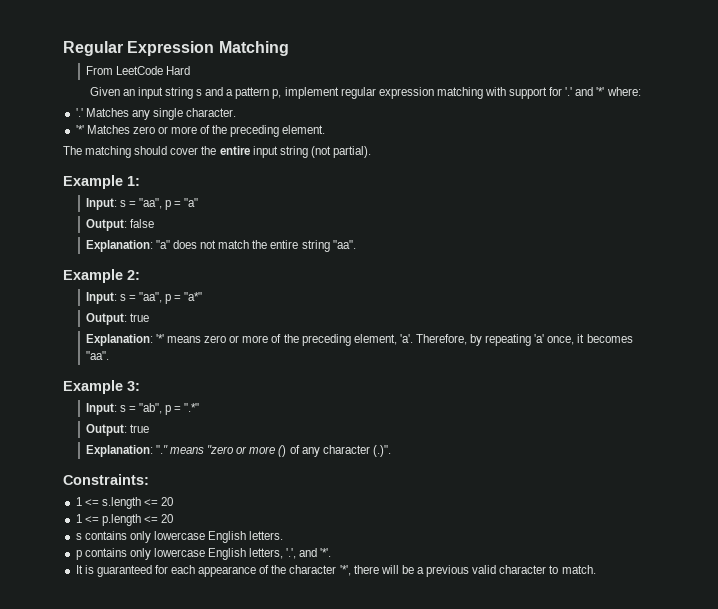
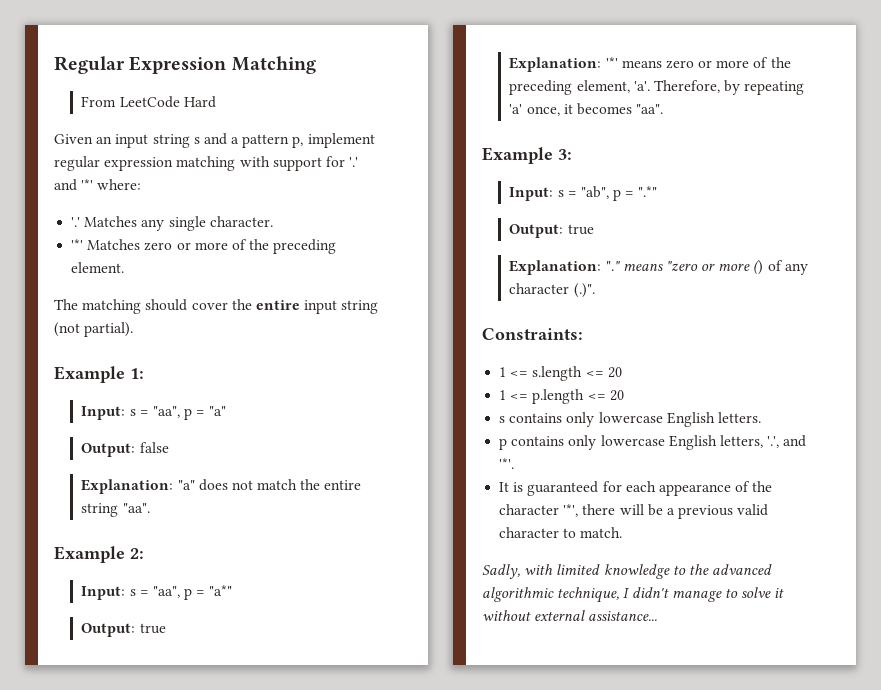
(596, 569) none -> [482,564,773,579] [482,587,785,603] [482,610,658,621] // Sadly, with limited knowledge to the advanced algorithmic technique, I didn't manage to solve it without external assistance...

